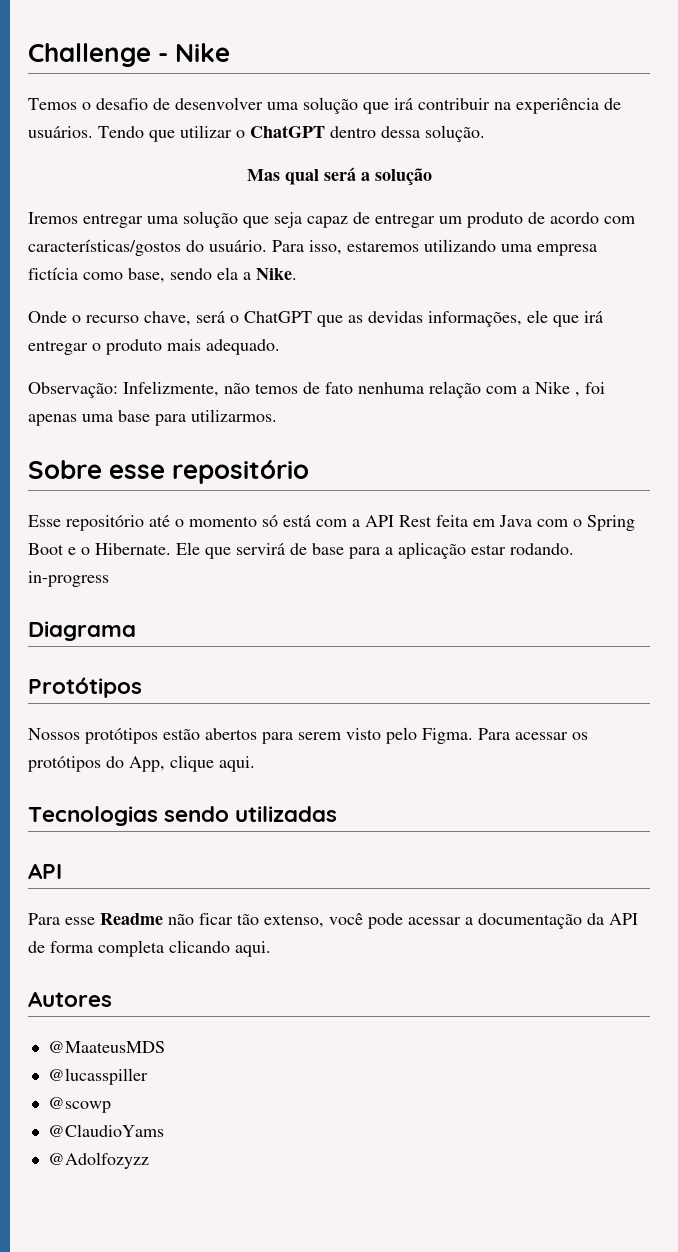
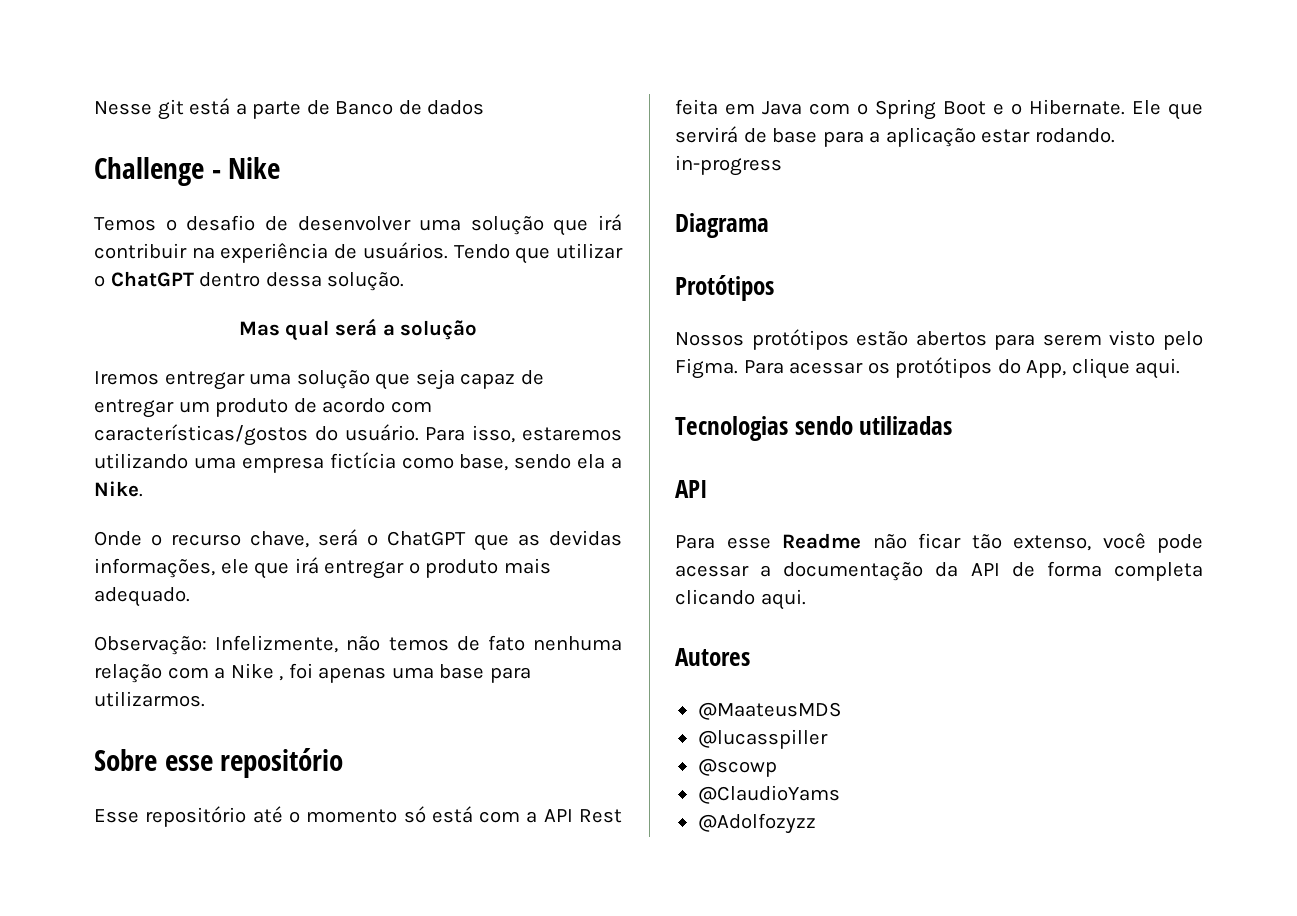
(28, 55) none -> [94,98,485,120] Nesse git está a parte de Banco de dados //

